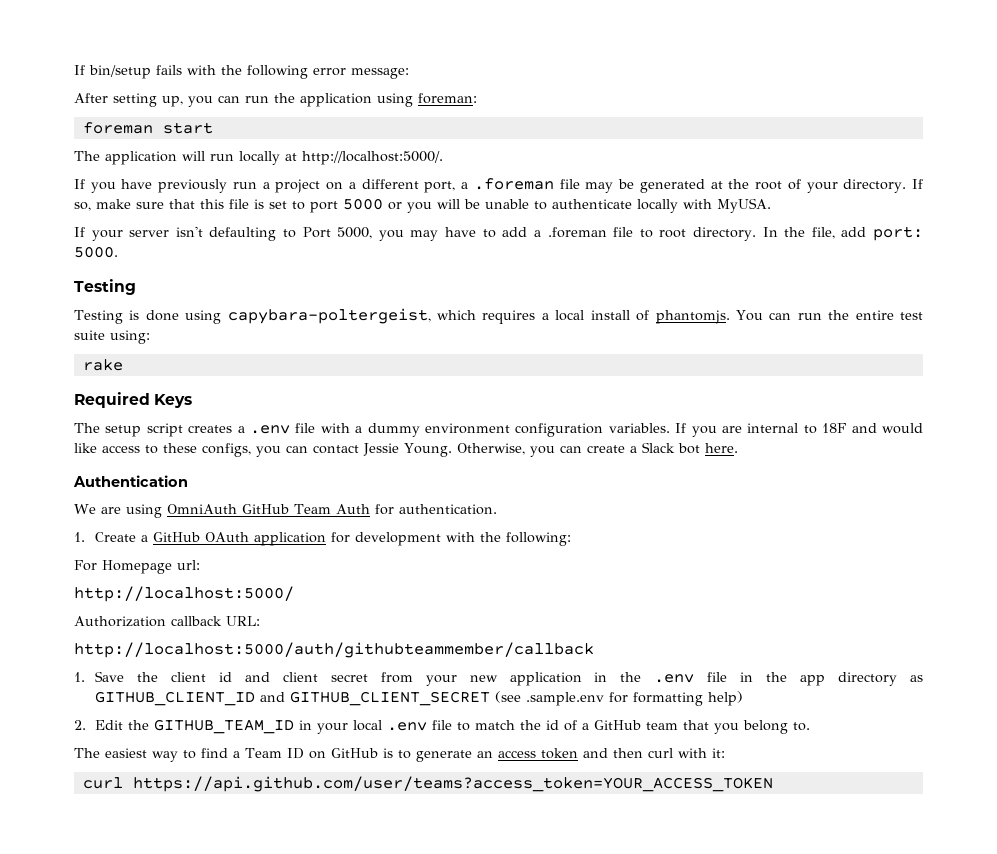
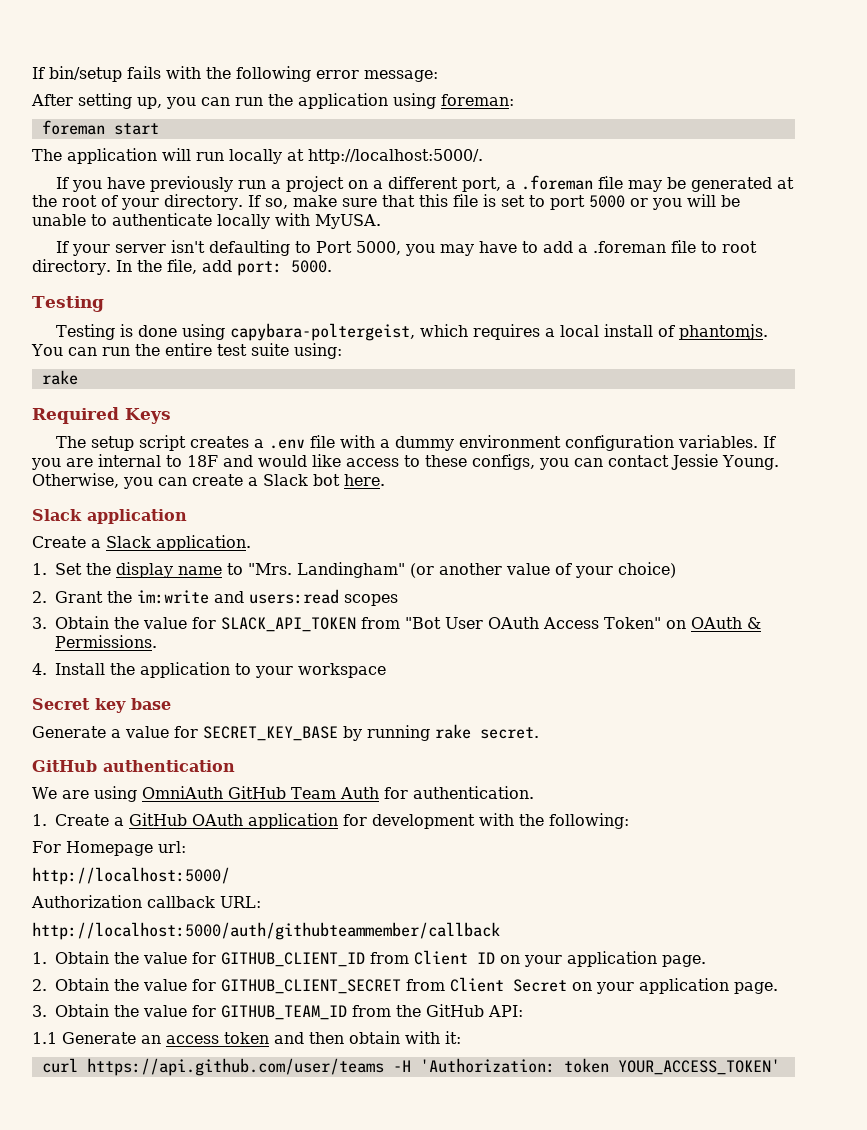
[73,475,188,487] Authentication -> [32,509,187,524] [32,535,251,551] [32,562,676,578] [32,589,398,606] [32,616,761,632] [55,635,157,648] [32,662,386,678] [32,698,171,713] [32,724,539,741] [32,760,235,772] Slack application // Create a Slack application. // 1. Set the display name to "Mrs. Landingham" (or another value of your choice) // 2. Grant the im:write and users:read scopes // 3. Obtain the value for SLACK_API_TOKEN from "Bot User OAuth Access Token" on OAuth & Permissions. // 4. Install the application to your workspace // Secret key base // Generate a value for SECRET_KEY_BASE by running rake secret. // GitHub authentication
[95,671,923,686] [95,691,744,706] [74,719,811,734] [74,748,472,762] Save the client id and client secret from your new application in the .env file in the app directory as GITHUB_CLIENT_ID and GITHUB_CLIENT_SECRET (see .sample.env for formatting help) // 2. Edit the GITHUB_TEAM_ID in your local .env file to match the id of a GitHub team that you belong to. // The easiest way to find a Team ID on GitHub is to generate -> [55,950,706,967] [32,977,778,994] [32,1004,523,1020] [32,1032,136,1044] Obtain the value for GITHUB_CLIENT_ID from Client ID on your application page. // 2. Obtain the value for GITHUB_CLIENT_SECRET from Client Secret on your application page. // 3. Obtain the value for GITHUB_TEAM_ID from the GitHub API: // 1.1 Generate
[647,748,673,758] curl -> [349,1031,400,1044] obtain
[132,776,773,792] https://api.github.com/user/teams?access_token=YOUR_ACCESS_TOKEN -> [86,1058,780,1076] https://api.github.com/user/teams -H 'Authorization: token YOUR_ACCESS_TOKEN'

